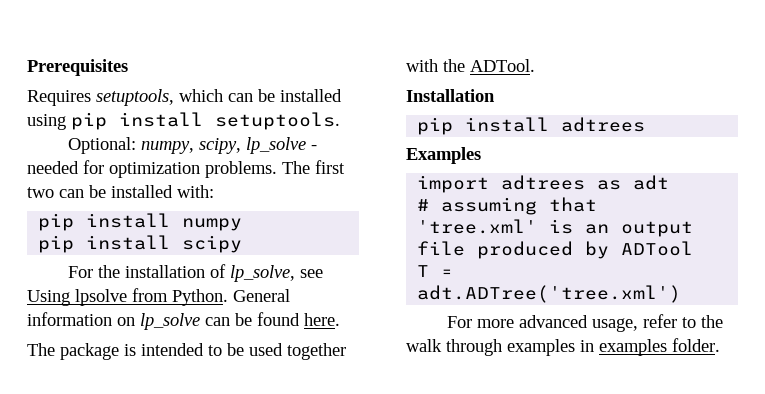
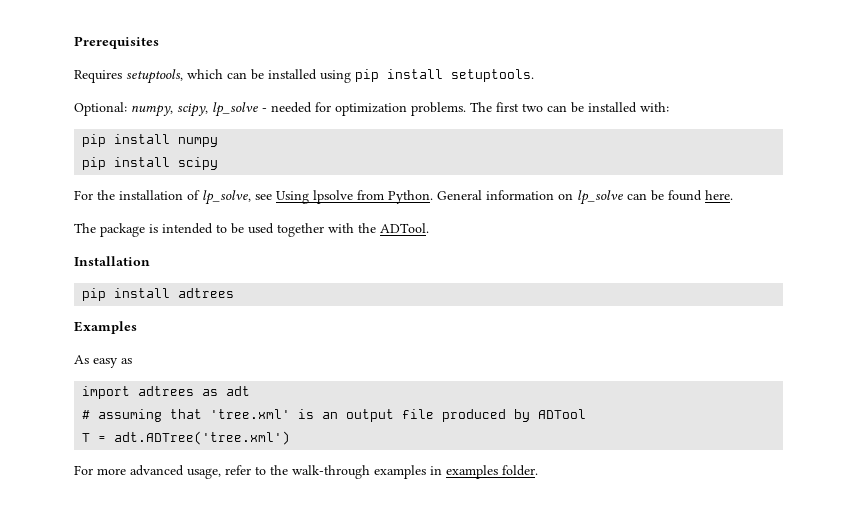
(481, 155) none -> [74,355,132,368] // As easy as
[406,339,502,356] walk through -> [292,465,370,479] walk-through

